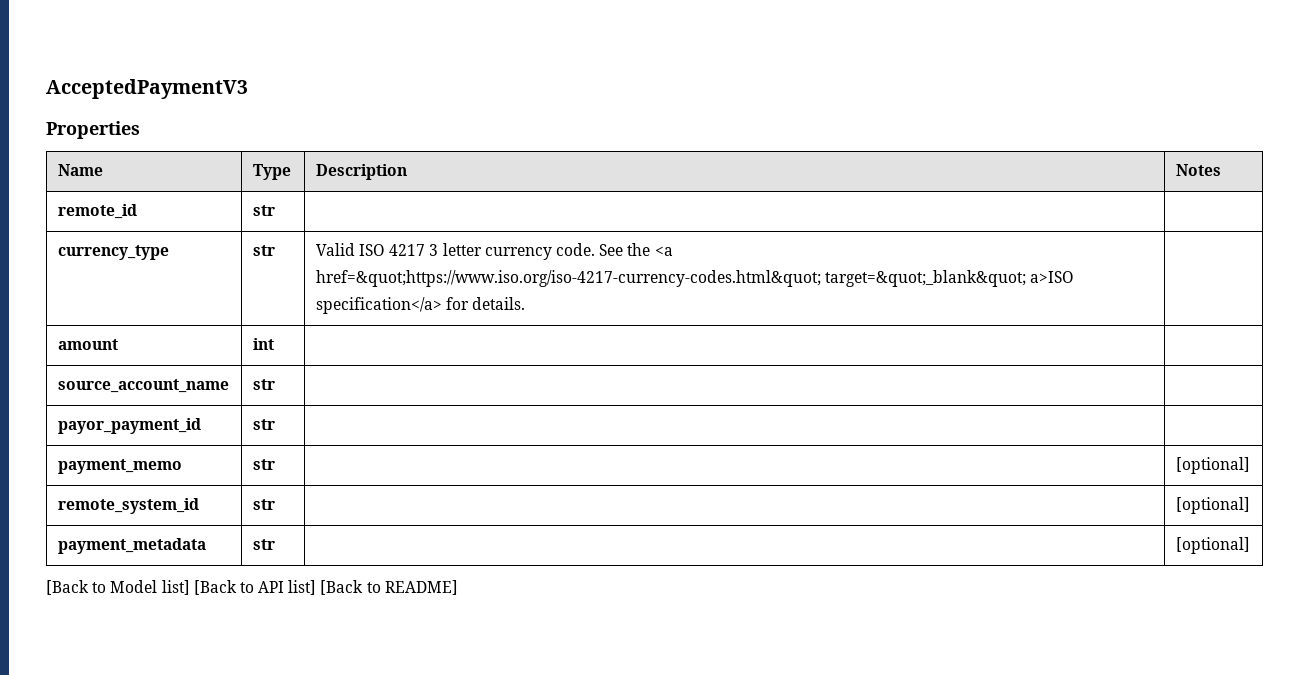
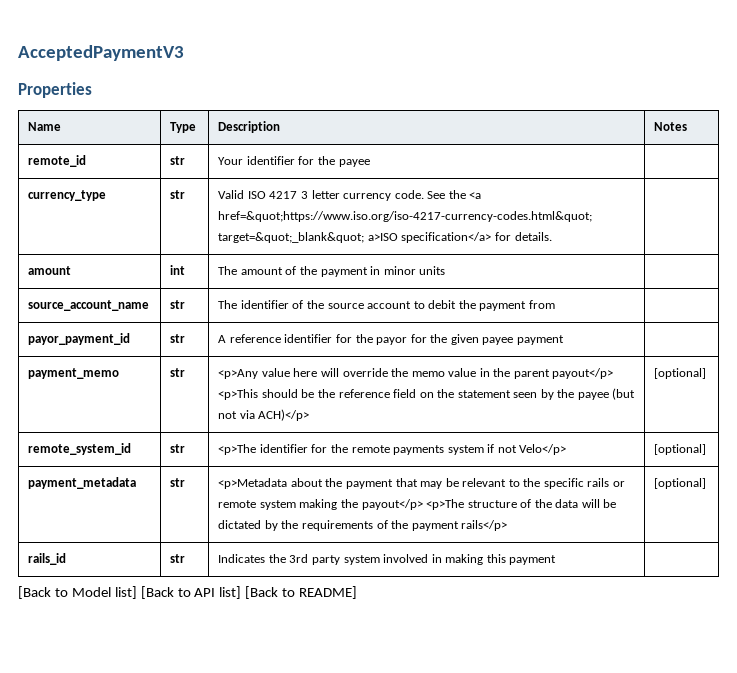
(275, 210) none -> [218,156,370,167] Your identifier for the payee
[57,379,229,393] [252,379,275,390] [57,418,201,434] [252,419,275,430] [57,459,182,474] [252,459,275,470] [1175,457,1250,474] [57,498,199,514] [252,499,275,510] [1175,497,1250,514] [57,538,206,554] [252,539,275,550] [1175,537,1250,554] | // source_account_name | str | | // payor_payment_id | str | | // payment_memo | str | | [optional] // remote_system_id | str | | [optional] // payment_metadata | str | | [optional] -> [218,266,446,277] [28,300,150,311] [170,300,186,309] [218,300,555,311] [28,333,131,345] [170,334,186,343] [218,334,564,345] [28,368,120,379] [170,368,186,377] [218,368,614,379] [218,388,636,400] [218,409,310,421] [654,368,707,379] [28,443,132,455] [170,444,186,453] [218,444,567,455] [654,444,707,455] [28,477,137,489] [170,478,186,487] [218,478,625,489] [218,499,617,510] [218,520,508,531] [654,478,707,489] [28,553,67,565] [170,554,186,563] [218,554,557,565] The amount of the payment in minor units | // source_account_name | str | The identifier of the source account to debit the payment from | // payor_payment_id | str | A reference identifier for the payor for the given payee payment | // payment_memo | str | <p>Any value here will override the memo value in the parent payout</p> <p>This should be the reference field on the statement seen by the payee (but not via ACH)</p> | [optional] // remote_system_id | str | <p>The identifier for the remote payments system if not Velo</p> | [optional] // payment_metadata | str | <p>Metadata about the payment that may be relevant to the specific rails or remote system making the payout</p> <p>The structure of the data will be dictated by the requirements of the payment rails</p> | [optional] // rails_id | str | Indicates the 3rd party system involved in making this payment |

